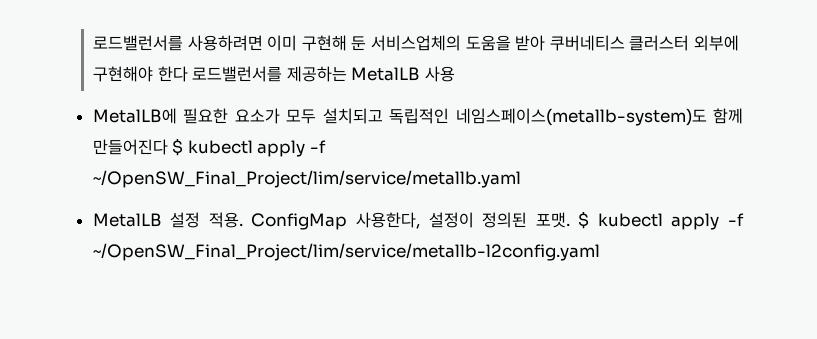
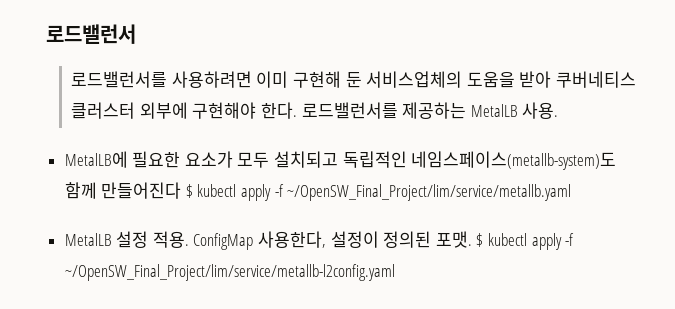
(93, 43) none -> [46,24,136,44] 로드밸런서 //
[157,66,188,82] 한다 -> [261,102,298,119] 한다.
[424,66,455,82] 사용 -> [522,102,559,119] 사용.

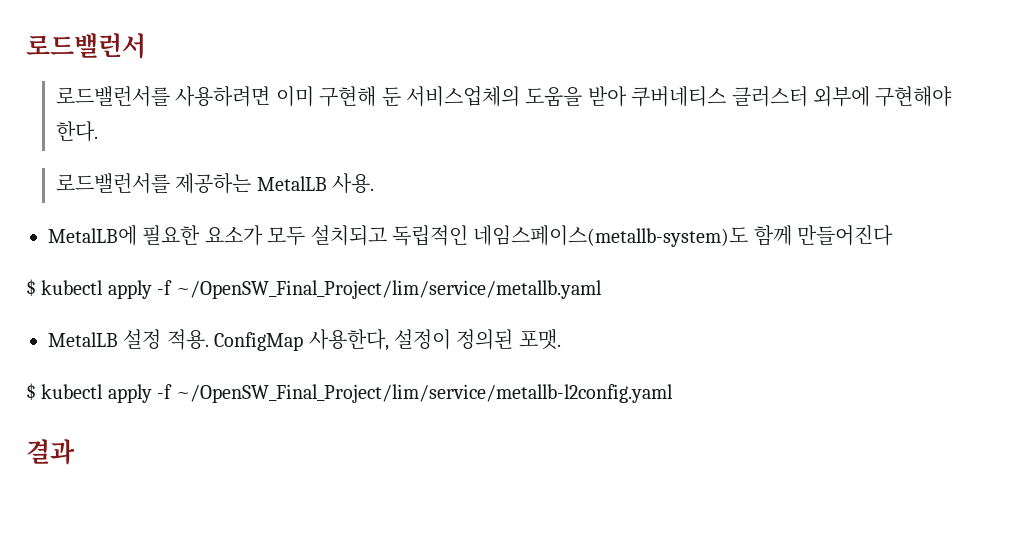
(298, 110) none -> (98, 131) //
(182, 190) none -> (894, 235) //
(472, 239) none -> (561, 339) //
(395, 272) none -> [26,439,75,465] // 결과

